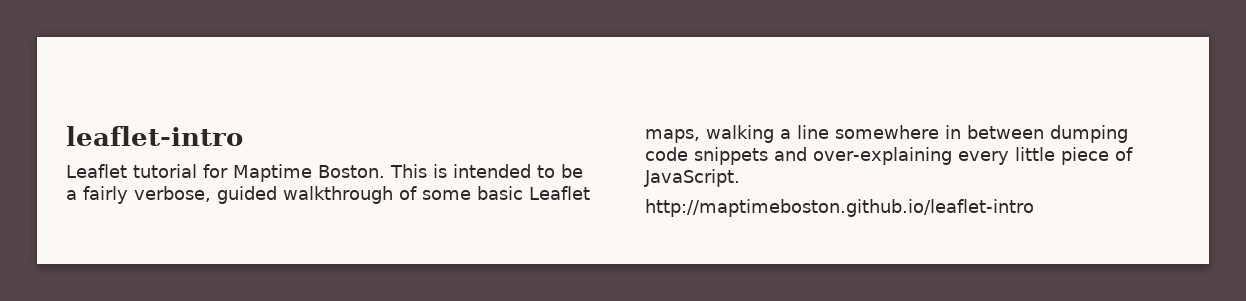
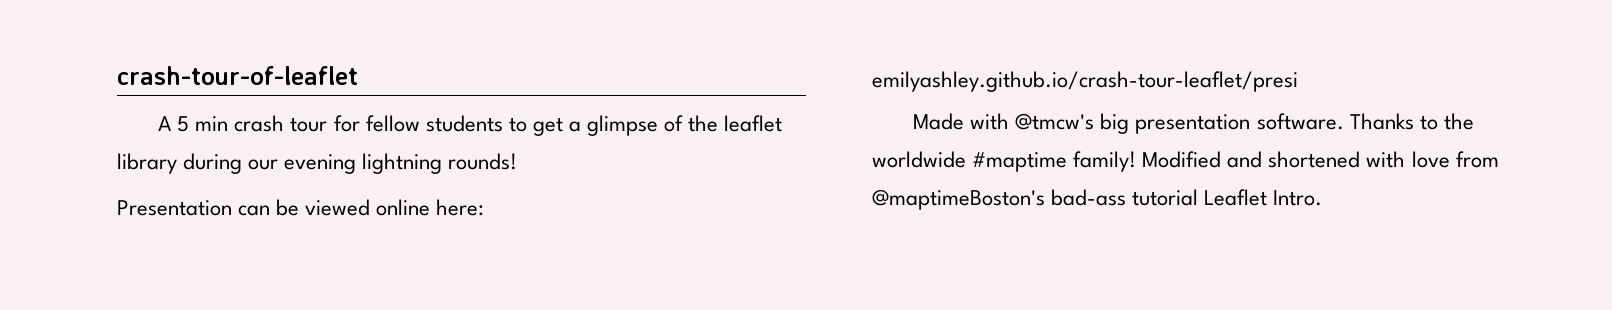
[66,126,243,146] [66,164,583,182] [66,186,590,204] [645,125,1128,143] [645,147,1133,165] [644,169,740,187] [645,199,1034,217] leaflet-intro // Leaflet tutorial for Maptime Boston. This is intended to be a fairly verbose, guided walkthrough of some basic Leaflet maps, walking a line somewhere in between dumping code snippets and over-explaining every little piece of JavaScript. // http://maptimeboston.github.io/leaflet-intro -> [117,66,358,85] [158,115,783,136] [117,153,518,174] [117,199,485,216] [872,71,1298,92] [913,113,1474,134] [872,151,1499,172] [872,189,1323,210] crash-tour-of-leaflet // A 5 min crash tour for fellow students to get a glimpse of the leaflet library during our evening lightning rounds! // Presentation can be viewed online here: emilyashley.github.io/crash-tour-leaflet/presi // Made with @tmcw's big presentation software. Thanks to the worldwide #maptime family! Modified and shortened with love from @maptimeBoston's bad-ass tutorial Leaflet Intro.

